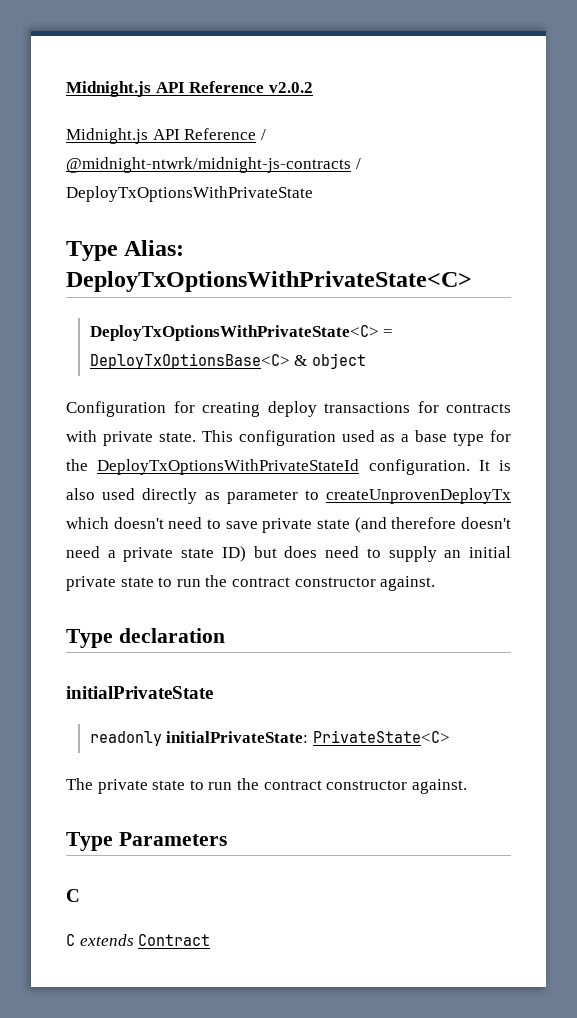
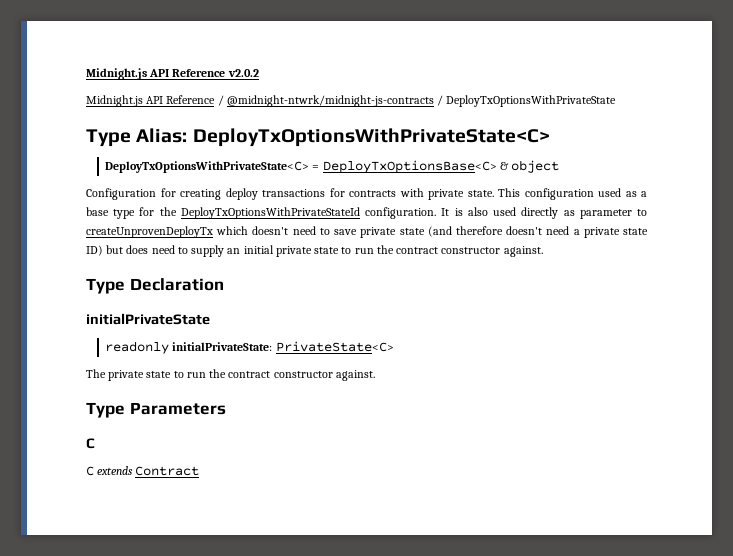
[118,628,225,643] declaration -> [129,278,224,291] Declaration

